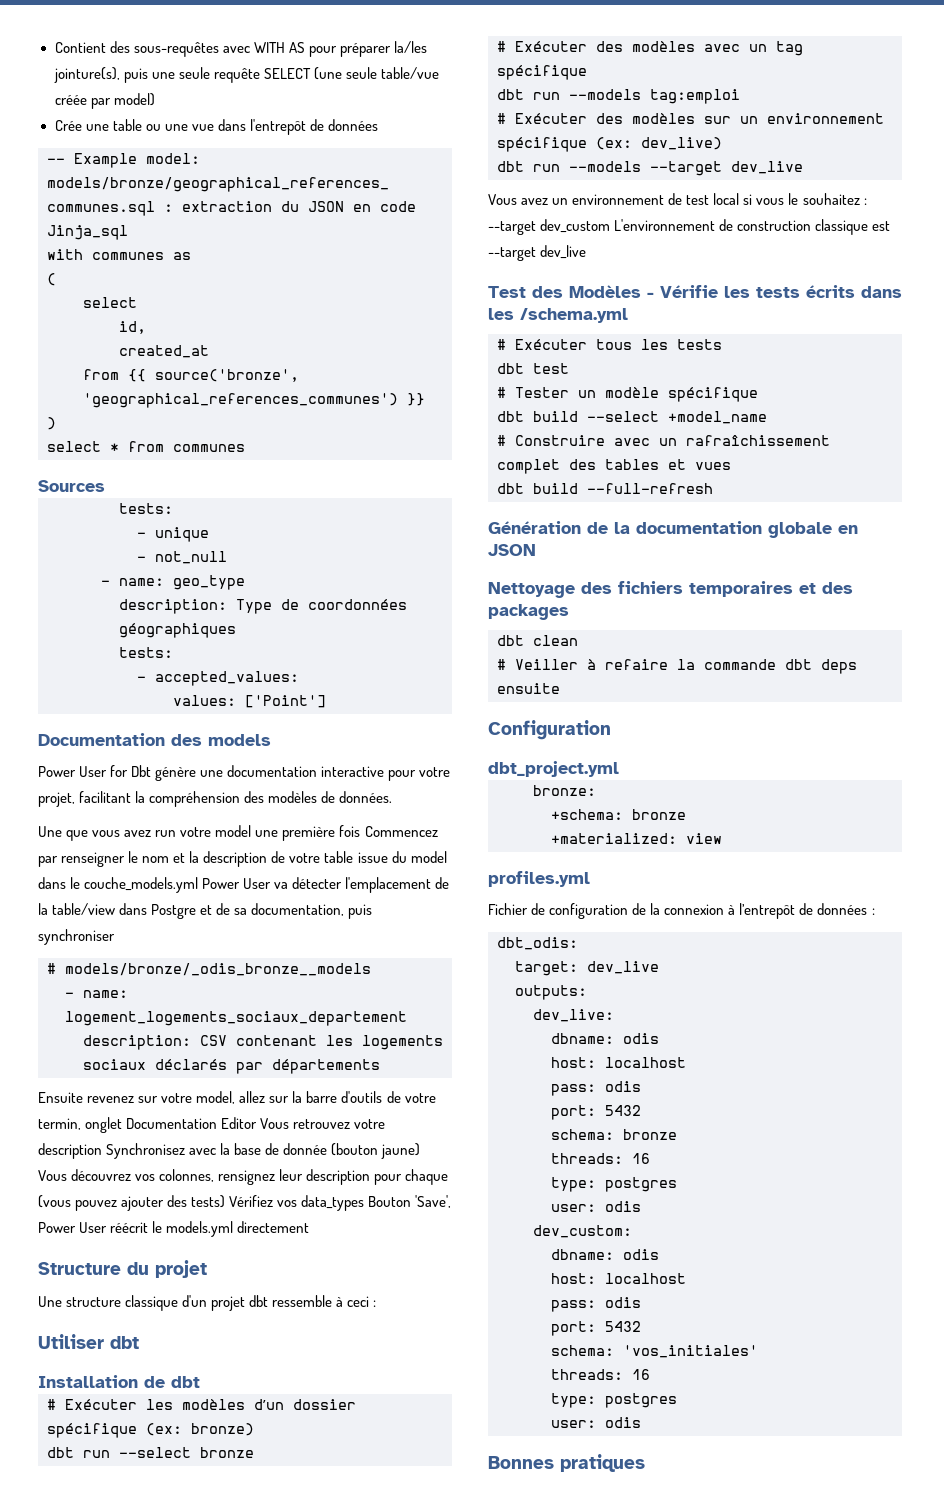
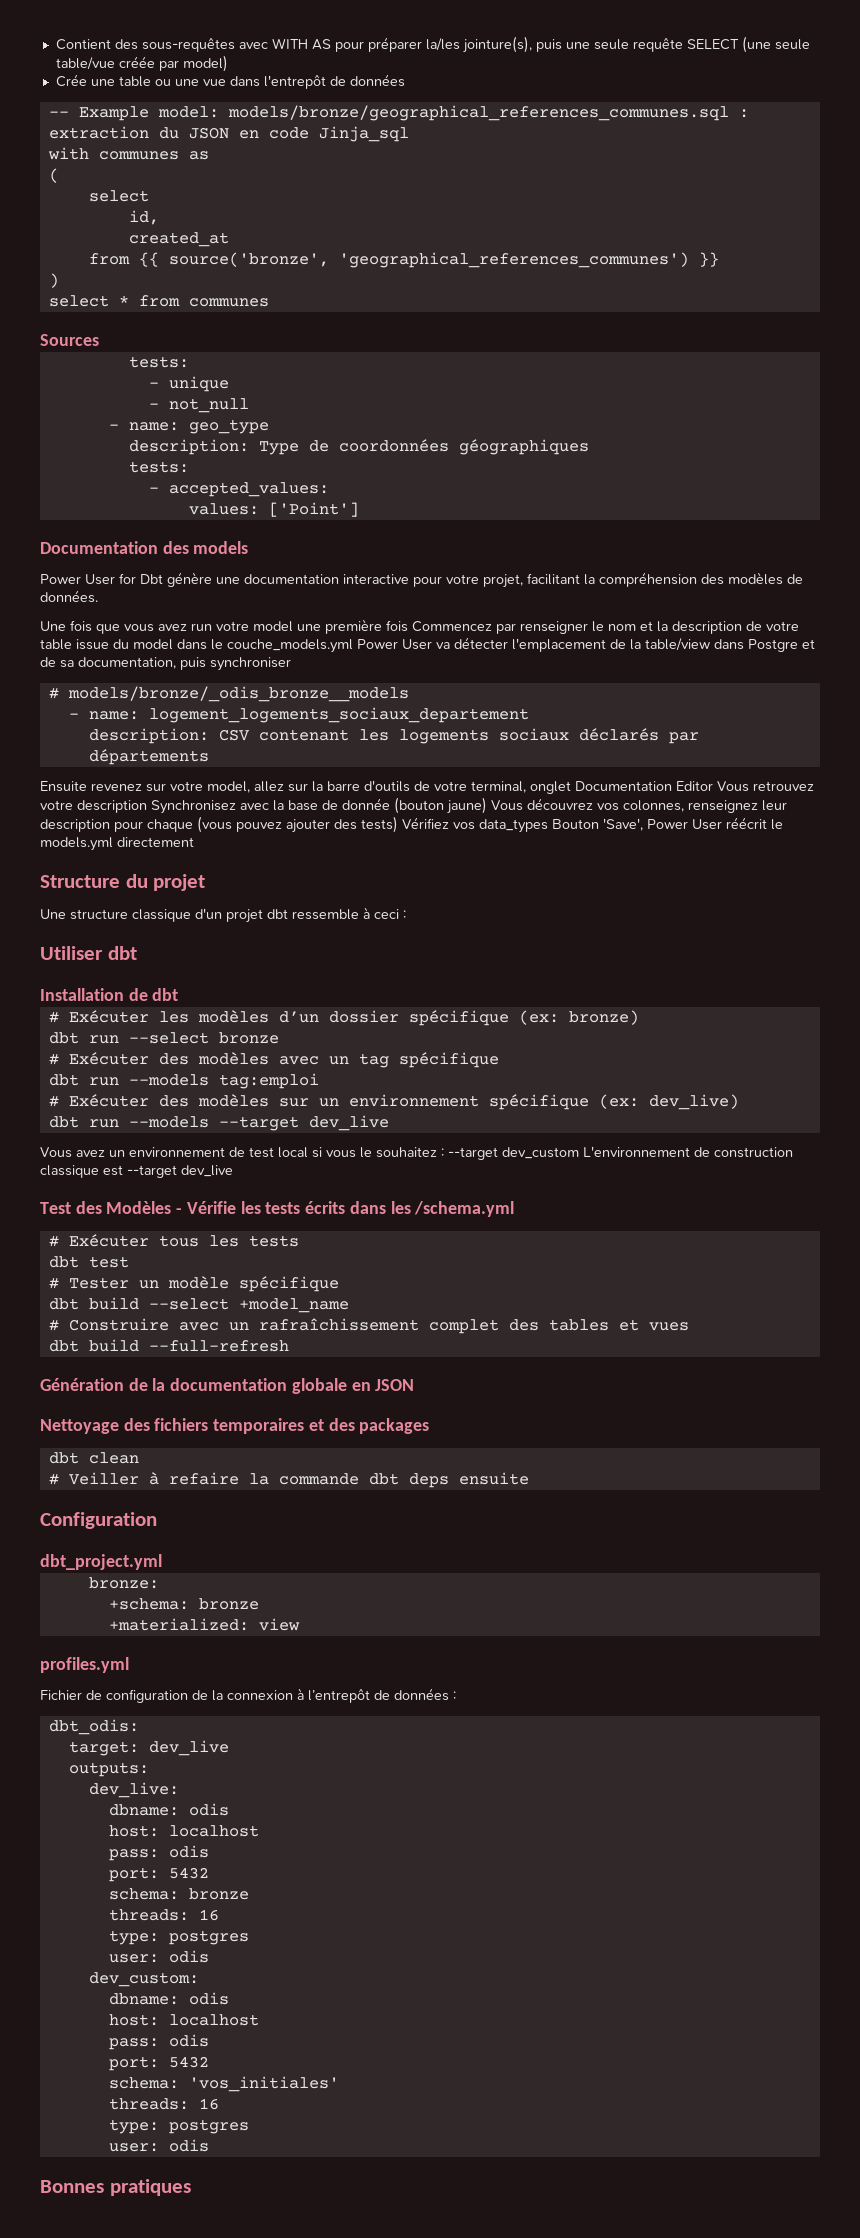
(62, 831) none -> [70,620,92,632] fois
[38,1118,81,1130] termin, -> [471,781,526,793] terminal,
[218,1170,276,1185] rensignez -> [688,800,758,813] renseignez

